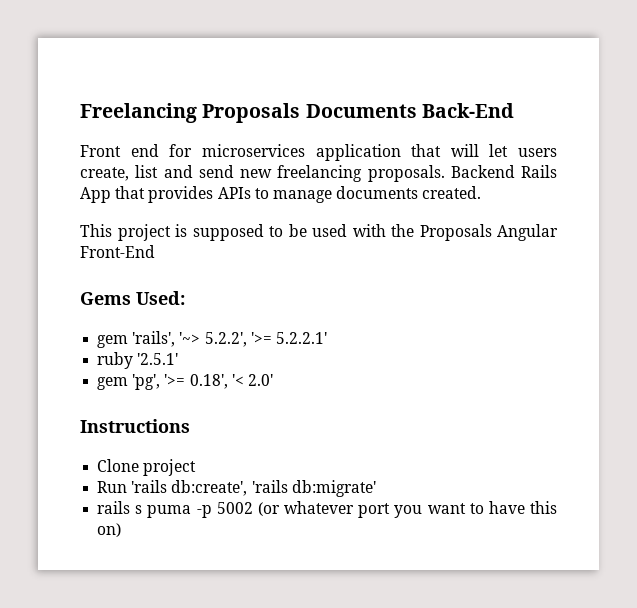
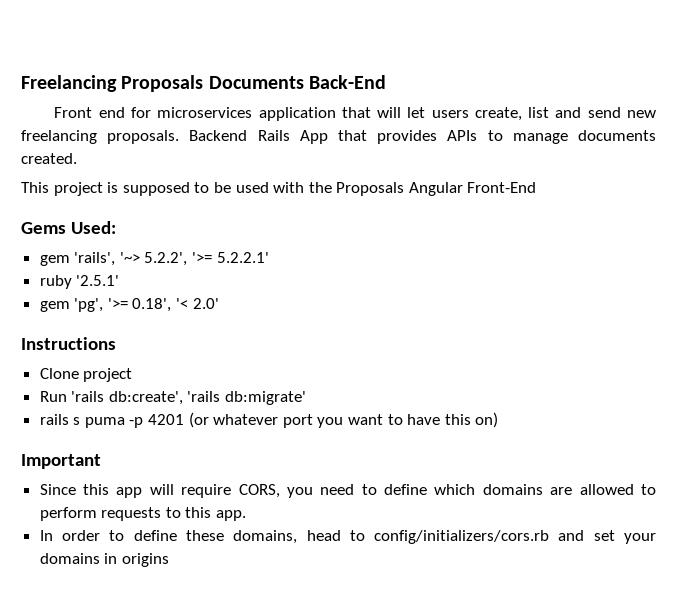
[216,502,253,514] 5002 -> [148,414,185,425] 4201
(122, 530) none -> [21,454,101,469] [39,484,656,498] [39,507,247,521] [39,530,656,544] [39,553,169,567] // Important // Since this app will require CORS, you need to define which domains are allowed to perform requests to this app. // In order to define these domains, head to config/initializers/cors.rb and set your domains in origins

